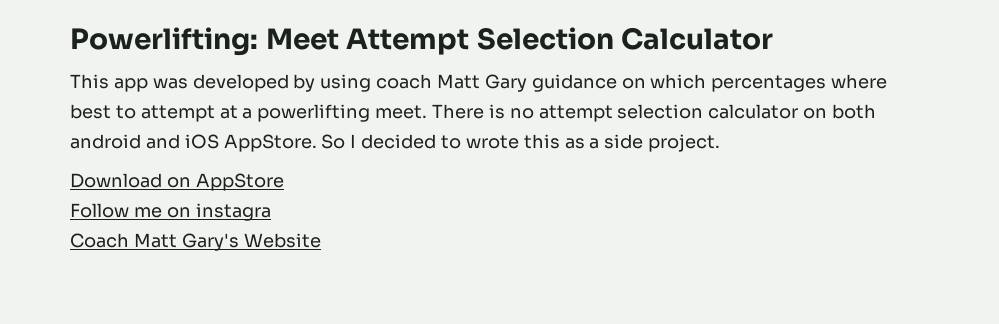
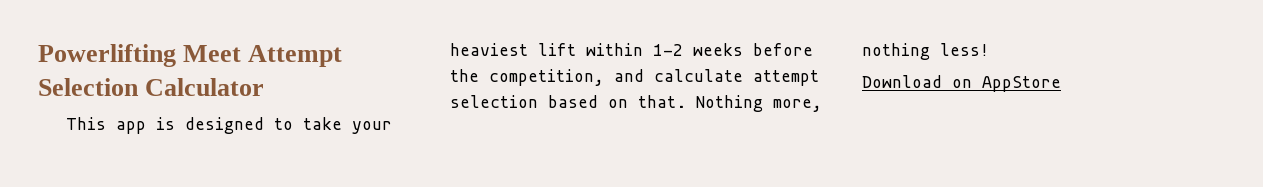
[70,27,258,56] Powerlifting: -> [38,44,176,67] Powerlifting
[152,74,888,92] [70,104,877,122] [70,134,721,152] [70,173,284,191] [70,203,271,221] [70,233,321,251] was developed by using coach Matt Gary guidance on which percentages where best to attempt at a powerlifting meet. There is no attempt selection calculator on both android and iOS AppStore. So I decided to wrote this as a side project. // Download on AppStore // Follow me on instagra // Coach Matt Gary's Website -> [156,117,393,134] [450,43,813,56] [450,69,819,86] [450,95,822,112] [862,43,989,60] [862,75,1061,92] is designed to take your heaviest lift within 1-2 weeks before the competition, and calculate attempt selection based on that. Nothing more, nothing less! // Download on AppStore

